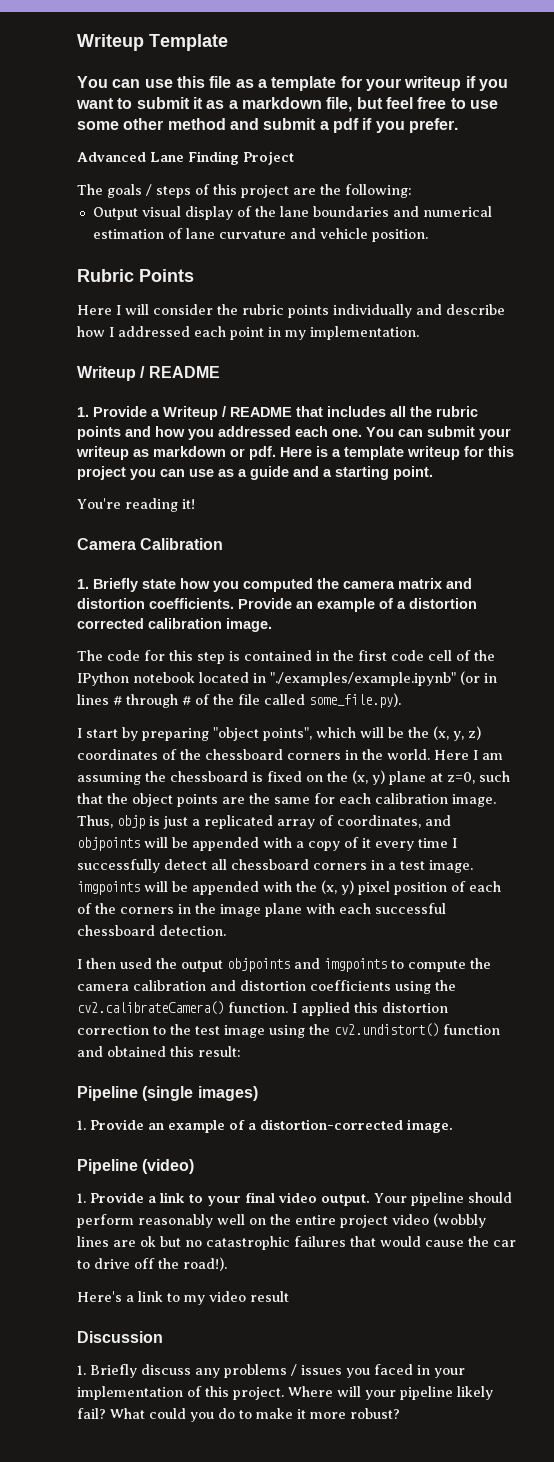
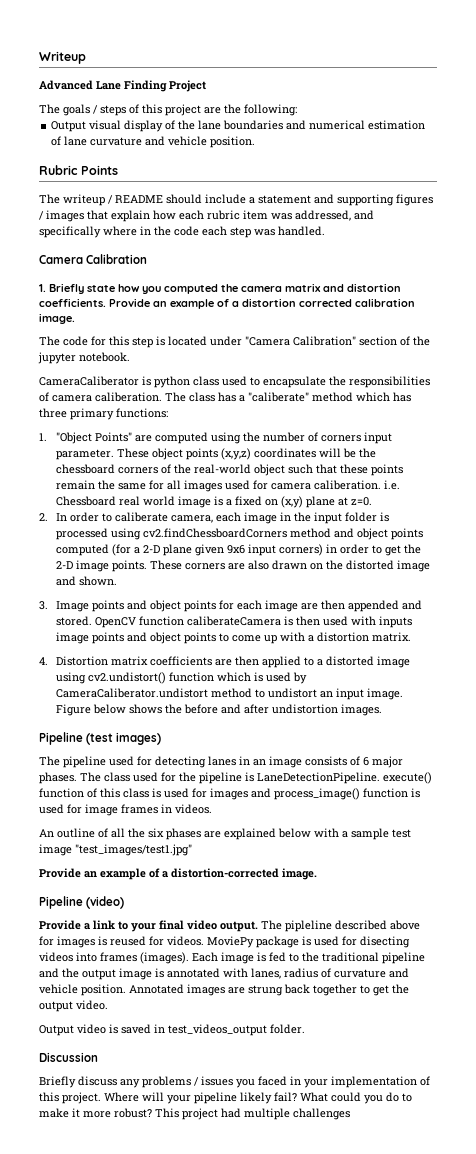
[77,34,228,51] [77,76,508,91] [76,97,498,112] [77,118,458,133] Writeup Template // You can use this file as a template for your writeup if you want to submit it as a markdown file, but feel free to use some other method and submit a pdf if you prefer. -> [39,51,86,64] Writeup
[77,304,505,318] [77,326,419,340] [77,366,220,381] [77,406,478,420] [77,426,511,440] [76,446,514,460] [77,466,433,480] [77,498,195,512] Here I will consider the rubric points individually and describe how I addressed each point in my implementation. // Writeup / README // 1. Provide a Writeup / README that includes all the rubric points and how you addressed each one. You can submit your writeup as markdown or pdf. Here is a template writeup for this project you can use as a guide and a starting point. // You're reading it! -> [39,194,433,206] [39,210,374,222] [39,226,325,238] The writeup / README should include a statement and supporting figures / images that explain how each rubric item was addressed, and specifically where in the code each step was handled.
[244,650,495,661] [77,671,497,686] [77,693,401,708] [77,726,481,741] [77,749,503,760] [77,770,510,785] [77,793,496,807] [77,815,451,829] [77,837,457,851] [77,859,473,873] [77,880,501,895] [77,903,446,917] [77,925,226,936] [77,958,491,972] [77,980,456,994] [77,1001,448,1016] [77,1023,500,1038] [77,1046,241,1057] [77,1086,258,1101] [77,1120,86,1130] contained in the first code cell of the IPython notebook located in "./examples/example.ipynb" (or in lines # through # of the file called some_file.py). // I start by preparing "object points", which will be the (x, y, z) coordinates of the chessboard corners in the world. Here I am assuming the chessboard is fixed on the (x, y) plane at z=0, such that the object points are the same for each calibration image. Thus, objp is just a replicated array of coordinates, and objpoints will be appended with a copy of it every time I successfully detect all chessboard corners in a test image. imgpoints will be appended with the (x, y) pixel position of each of the corners in the image plane with each successful chessboard detection. // I then used the output objpoints and imgpoints to compute the camera calibration and distortion coefficients using the cv2.calibrateCamera() function. I applied this distortion correction to the test image using the cv2.undistort() function and obtained this result: // Pipeline (single images) // 1. -> [168,336,430,346] [38,352,130,364] [39,376,430,388] [39,392,411,402] [39,408,168,420] [39,432,393,444] [56,448,377,460] [56,464,404,476] [56,480,401,492] [56,496,373,508] [39,512,390,524] [56,528,424,540] [56,544,422,556] [56,560,431,572] [56,576,118,586] [39,600,423,612] [56,616,413,628] [56,632,412,644] [39,656,411,668] [56,672,308,684] [56,688,404,700] [56,704,383,716] [39,732,162,745] [39,756,403,768] [39,772,432,784] [39,788,420,800] [39,804,212,816] [39,828,411,840] [39,844,192,856] located under "Camera Calibration" section of the jupyter notebook. // CameraCaliberator is python class used to encapsulate the responsibilities of camera caliberation. The class has a "caliberate" method which has three primary functions: // 1. "Object Points" are computed using the number of corners input parameter. These object points (x,y,z) coordinates will be the chessboard corners of the real-world object such that these points remain the same for all images used for camera caliberation. i.e. Chessboard real world image is a fixed on (x,y) plane at z=0. // 2. In order to caliberate camera, each image in the input folder is processed using cv2.findChessboardCorners method and object points computed (for a 2-D plane given 9x6 input corners) in order to get the 2-D image points. These corners are also drawn on the distorted image and shown. // 3. Image points and object points for each image are then appended and stored. OpenCV function caliberateCamera is then used with inputs image points and object points to come up with a distortion matrix. // 4. Distortion matrix coefficients are then applied to a distorted image using cv2.undistort() function which is used by CameraCaliberator.undistort method to undistort an input image. Figure below shows the before and after undistortion images. // Pipeline (test images) // The pipeline used for detecting lanes in an image consists of 6 major phases. The class used for the pipeline is LaneDetectionPipeline. execute() function of this class is used for images and process_image() function is used for image frames in videos. // An outline of all the six phases are explained below with a sample test image "test_images/test1.jpg" //
[77,1193,86,1203] 1. -> (125, 902) none
[374,1192,512,1206] [77,1213,486,1228] [77,1236,516,1250] [77,1257,227,1271] [77,1291,289,1305] Your pipeline should perform reasonably well on the entire project video (wobbly lines are ok but no catastrophic failures that would cause the car to drive off the road!). // Here's a link to my video result -> [261,920,420,932] [39,936,410,948] [39,952,425,964] [39,968,409,980] [39,984,409,996] [39,1000,108,1012] [39,1024,305,1036] The pipleline described above for images is reused for videos. MoviePy package is used for disecting videos into frames (images). Each image is fed to the traditional pipeline and the output image is annotated with lanes, radius of curvature and vehicle position. Annotated images are strung back together to get the output video. // Output video is saved in test_videos_output folder.
[77,1365,86,1375] 1. -> (98, 1057) none
(400, 1413) none -> [155,1108,350,1120] This project had multiple challenges

